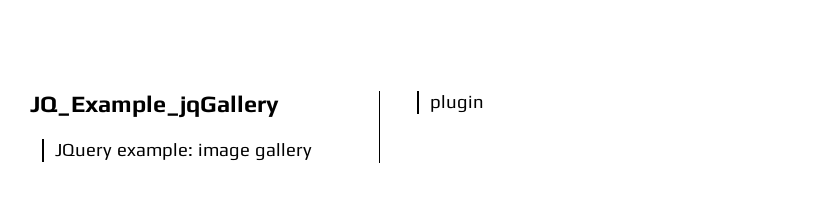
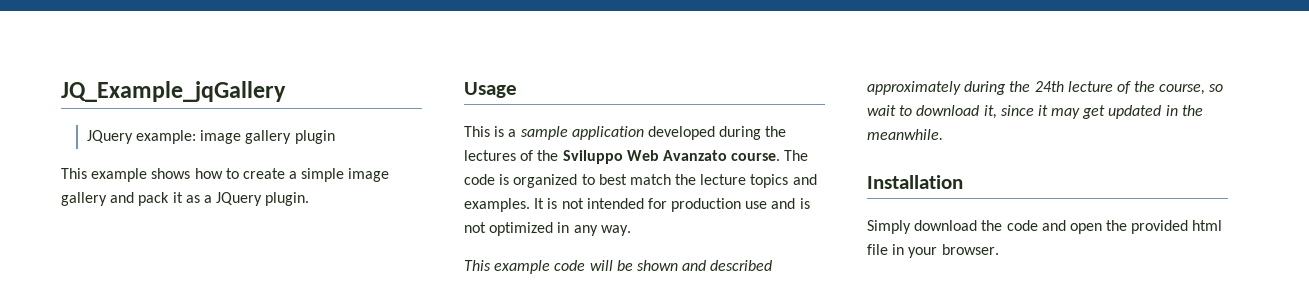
(484, 104) none -> [61,168,390,182] [61,192,310,206] [464,82,517,98] [464,126,787,140] [464,150,809,164] [464,174,817,188] [464,198,810,212] [464,222,631,236] [464,260,773,274] [867,81,1224,95] [867,105,1203,119] [867,129,943,140] [867,175,963,189] [867,220,1223,234] [867,244,999,258] // This example shows how to create a simple image gallery and pack it as a JQuery plugin. // Usage // This is a sample application developed during the lectures of the Sviluppo Web Avanzato course. The code is organized to best match the lecture topics and examples. It is not intended for production use and is not optimized in any way. // This example code will be shown and described approximately during the 24th lecture of the course, so wait to download it, since it may get updated in the meanwhile. // Installation // Simply download the code and open the provided html file in your browser.

